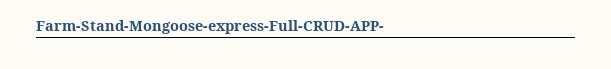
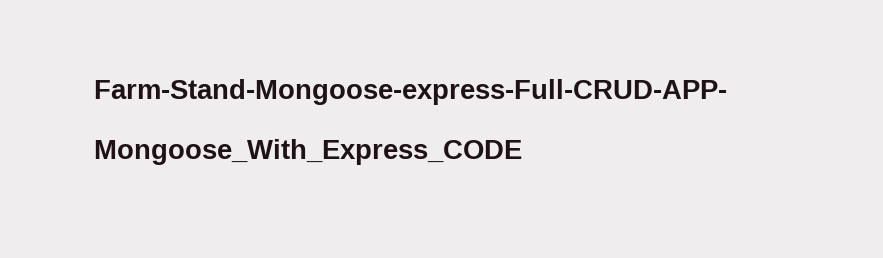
(384, 27) none -> [94,139,522,165] // Mongoose_With_Express_CODE

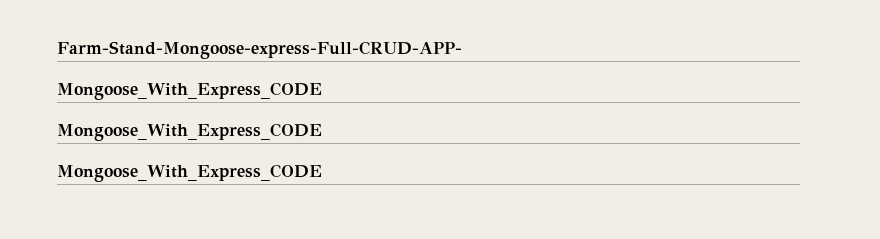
(522, 152) none -> [57,123,322,141] [57,164,322,182] // Mongoose_With_Express_CODE // Mongoose_With_Express_CODE

